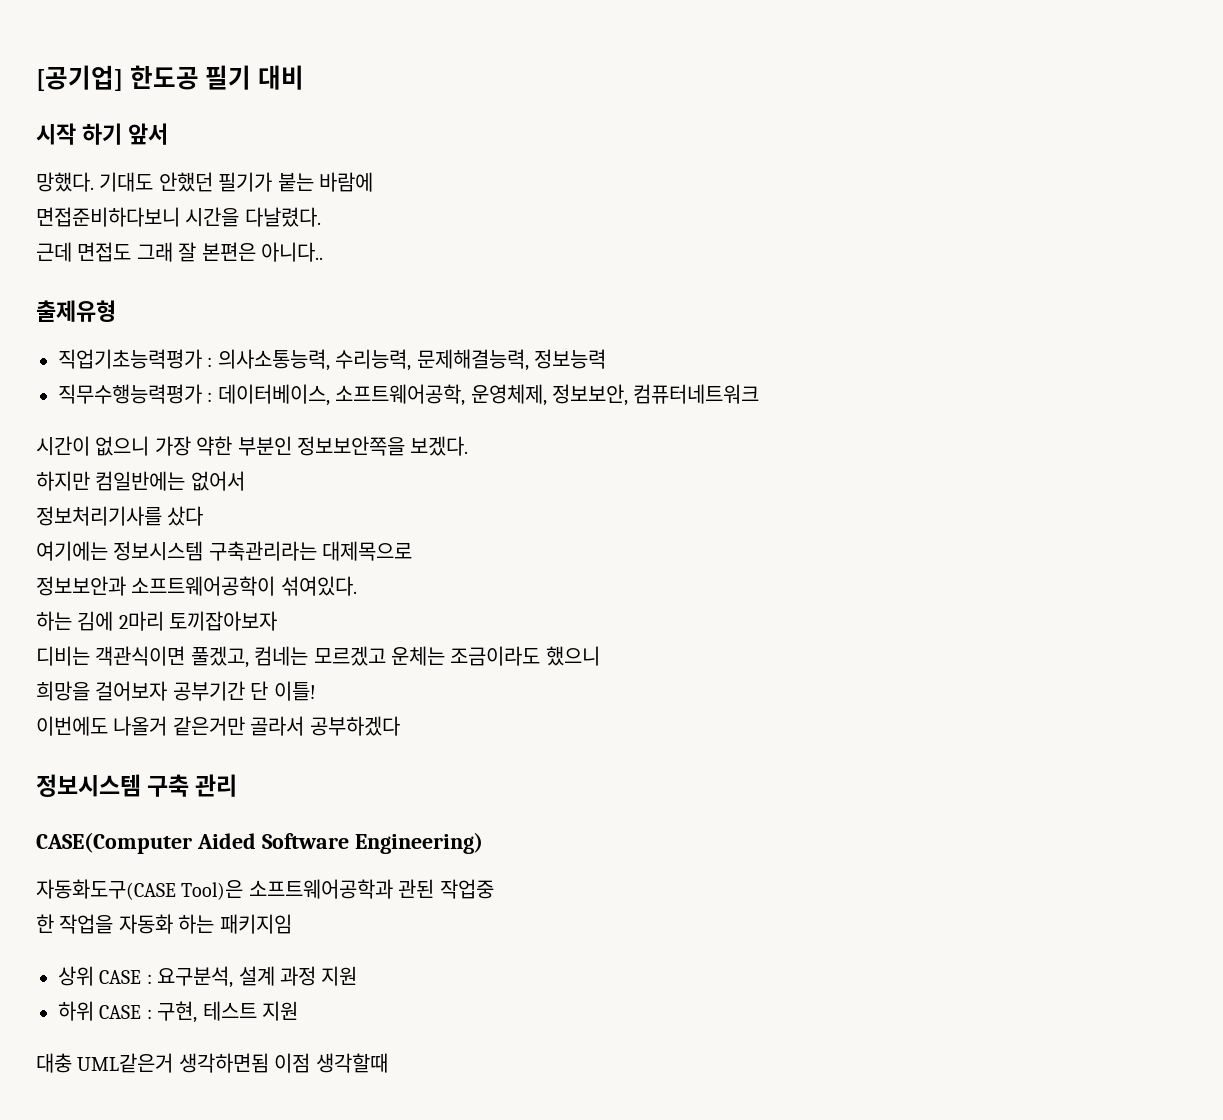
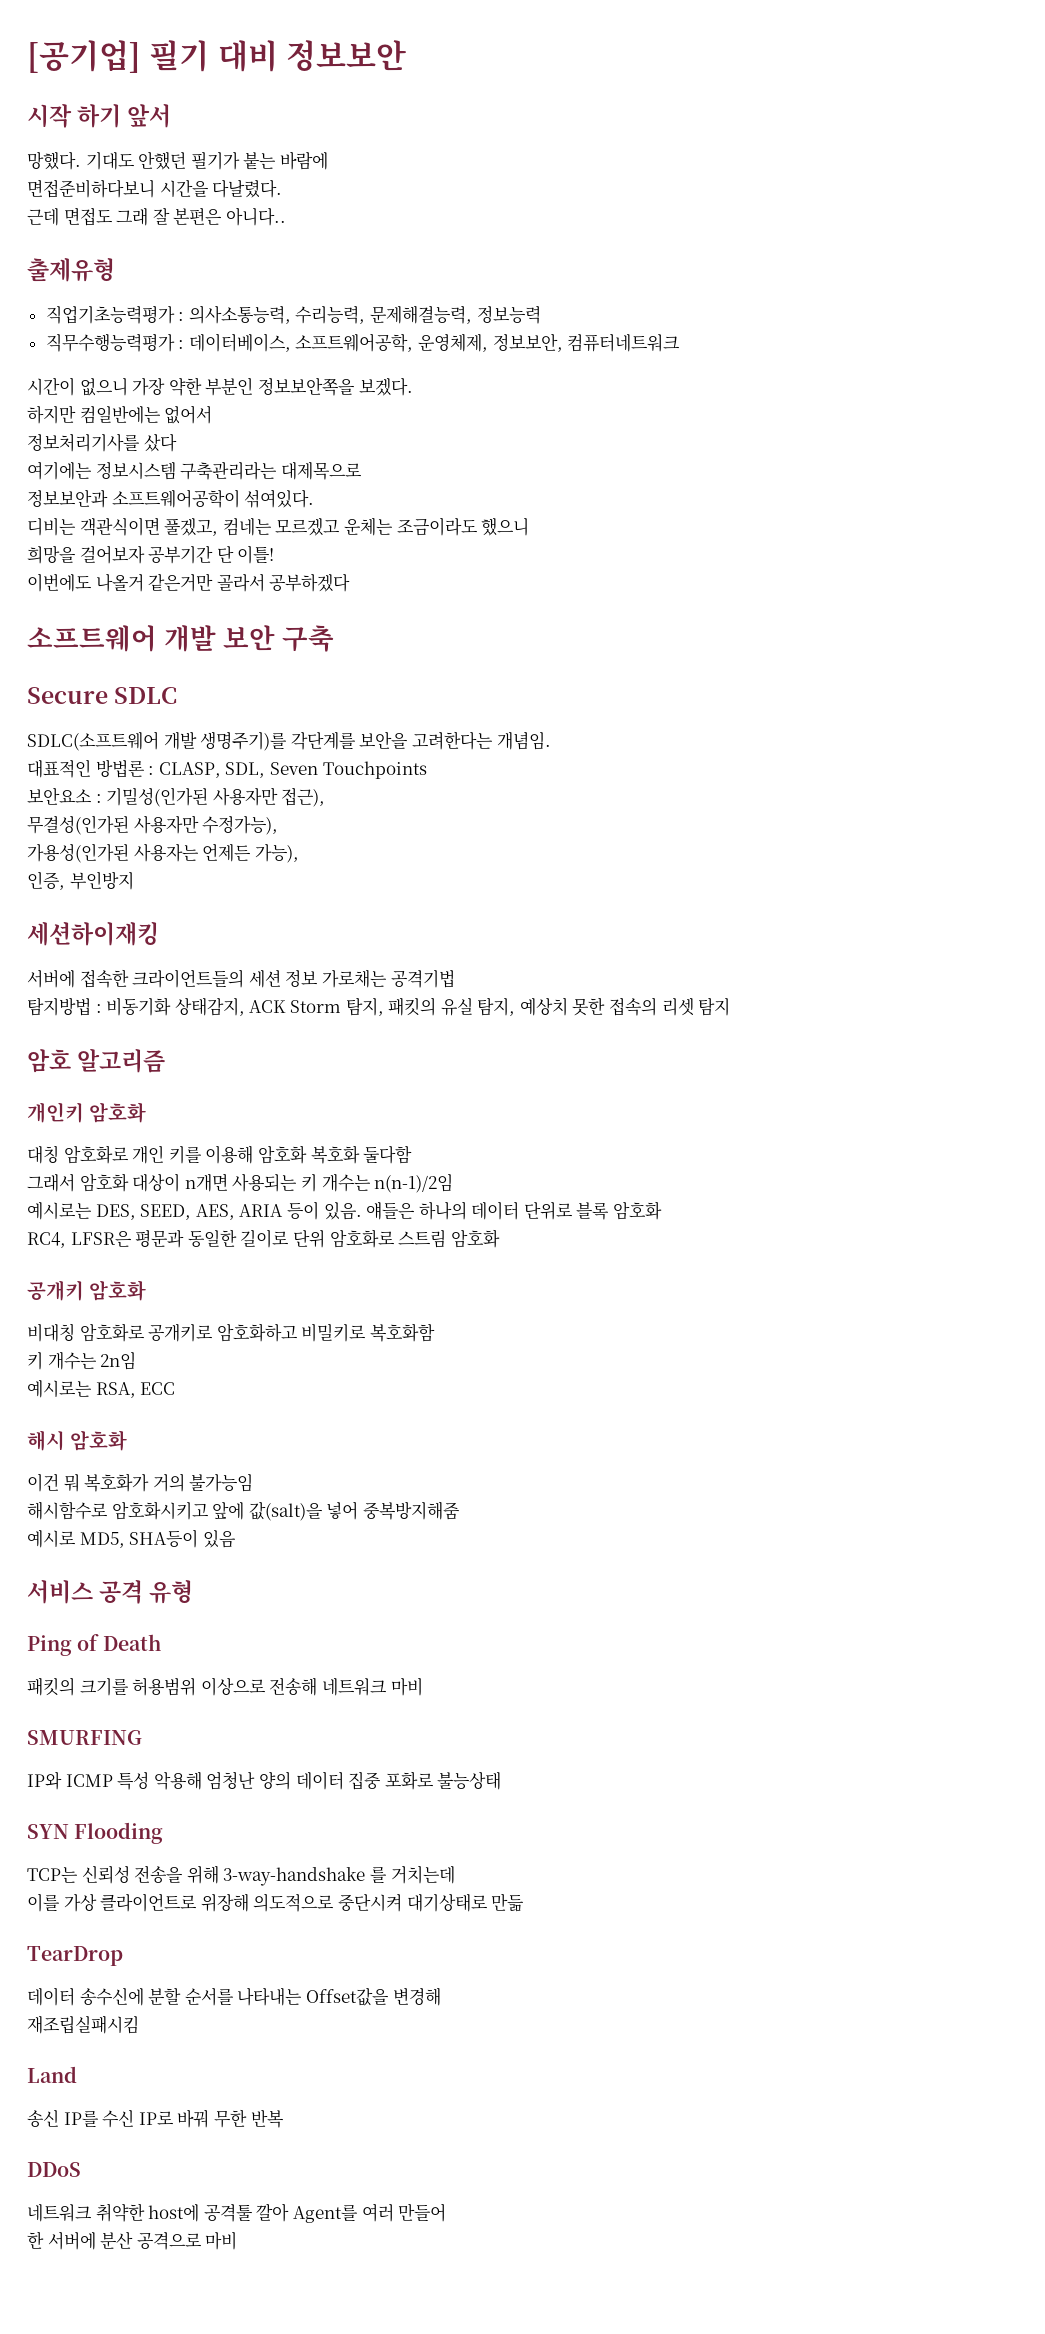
[129,65,199,90] 한도공 -> (141, 56) none
(304, 77) none -> [286,40,407,71] 정보보안
[36,611,278,631] // 하는 김에 2마리 토끼잡아보자 -> (315, 498) none
[36,774,238,797] [36,832,483,854] [36,879,494,900] [36,914,292,934] [58,966,358,988] [58,1001,298,1023] [36,1053,388,1073] 정보시스템 구축 관리 // CASE(Computer Aided Software Engineering) // 자동화도구(CASE Tool)은 소프트웨어공학과 관된 작업중 // 한 작업을 자동화 하는 패키지임 // 상위 CASE : 요구분석, 설계 과정 지원 // 하위 CASE : 구현, 테스트 지원 // 대충 UML같은거 생각하면됨 이점 생각할때 -> [27,625,335,652] [27,687,178,704] [27,731,551,751] [27,759,427,779] [27,787,326,807] [27,815,279,835] [27,843,299,863] [27,871,134,890] [27,922,159,946] [27,969,455,988] [27,997,731,1016] [27,1048,166,1073] [27,1102,147,1123] [27,1145,413,1164] [27,1173,454,1193] [27,1201,663,1220] [27,1229,500,1248] [27,1280,147,1301] [27,1323,435,1342] [27,1351,137,1370] [27,1380,176,1398] [27,1430,128,1451] [27,1473,254,1492] [27,1501,460,1521] [27,1529,236,1548] [27,1580,194,1604] [27,1634,161,1656] [27,1677,423,1696] [27,1730,142,1745] [27,1771,502,1790] [27,1822,164,1844] [27,1865,455,1886] [27,1893,525,1912] [27,1946,123,1966] [27,1987,441,2006] [27,2015,139,2034] [27,2066,77,2083] [27,2109,284,2128] [27,2162,81,2177] [27,2203,447,2223] [27,2231,238,2250] 소프트웨어 개발 보안 구축 // Secure SDLC // SDLC(소프트웨어 개발 생명주기)를 각단계를 보안을 고려한다는 개념임. // 대표적인 방법론 : CLASP, SDL, Seven Touchpoints // 보안요소 : 기밀성(인가된 사용자만 접근), // 무결성(인가된 사용자만 수정가능), // 가용성(인가된 사용자는 언제든 가능), // 인증, 부인방지 // 세션하이재킹 // 서버에 접속한 크라이언트들의 세션 정보 가로채는 공격기법 // 탐지방법 : 비동기화 상태감지, ACK Storm 탐지, 패킷의 유실 탐지, 예상치 못한 접속의 리셋 탐지 // 암호 알고리즘 // 개인키 암호화 // 대칭 암호화로 개인 키를 이용해 암호화 복호화 둘다함 // 그래서 암호화 대상이 n개면 사용되는 키 개수는 n(n-1)/2임 // 예시로는 DES, SEED, AES, ARIA 등이 있음. 얘들은 하나의 데이터 단위로 블록 암호화 // RC4, LFSR은 평문과 동일한 길이로 단위 암호화로 스트림 암호화 // 공개키 암호화 // 비대칭 암호화로 공개키로 암호화하고 비밀키로 복호화함 // 키 개수는 2n임 // 예시로는 RSA, ECC // 해시 암호화 // 이건 뭐 복호화가 거의 불가능임 // 해시함수로 암호화시키고 앞에 값(salt)을 넣어 중복방지해줌 // 예시로 MD5, SHA등이 있음 // 서비스 공격 유형 // Ping of Death // 패킷의 크기를 허용범위 이상으로 전송해 네트워크 마비 // SMURFING // IP와 ICMP 특성 악용해 엄청난 양의 데이터 집중 포화로 불능상태 // SYN Flooding // TCP는 신뢰성 전송을 위해 3-way-handshake 를 거치는데 // 이를 가상 클라이언트로 위장해 의도적으로 중단시켜 대기상태로 만듦 // TearDrop // 데이터 송수신에 분할 순서를 나타내는 Offset값을 변경해 // 재조립실패시킴 // Land // 송신 IP를 수신 IP로 바꿔 무한 반복 // DDoS // 네트워크 취약한 host에 공격툴 깔아 Agent를 여러 만들어 // 한 서버에 분산 공격으로 마비

